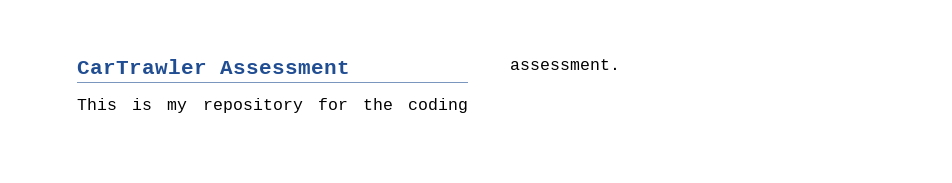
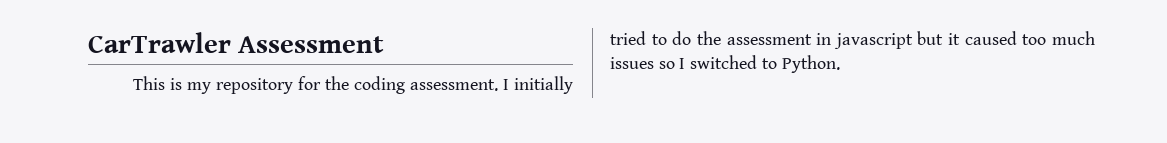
(620, 64) none -> [503,76,573,94] [610,31,1095,49] [610,55,840,73] I initially tried to do the assessment in javascript but it caused too much issues so I switched to Python.

